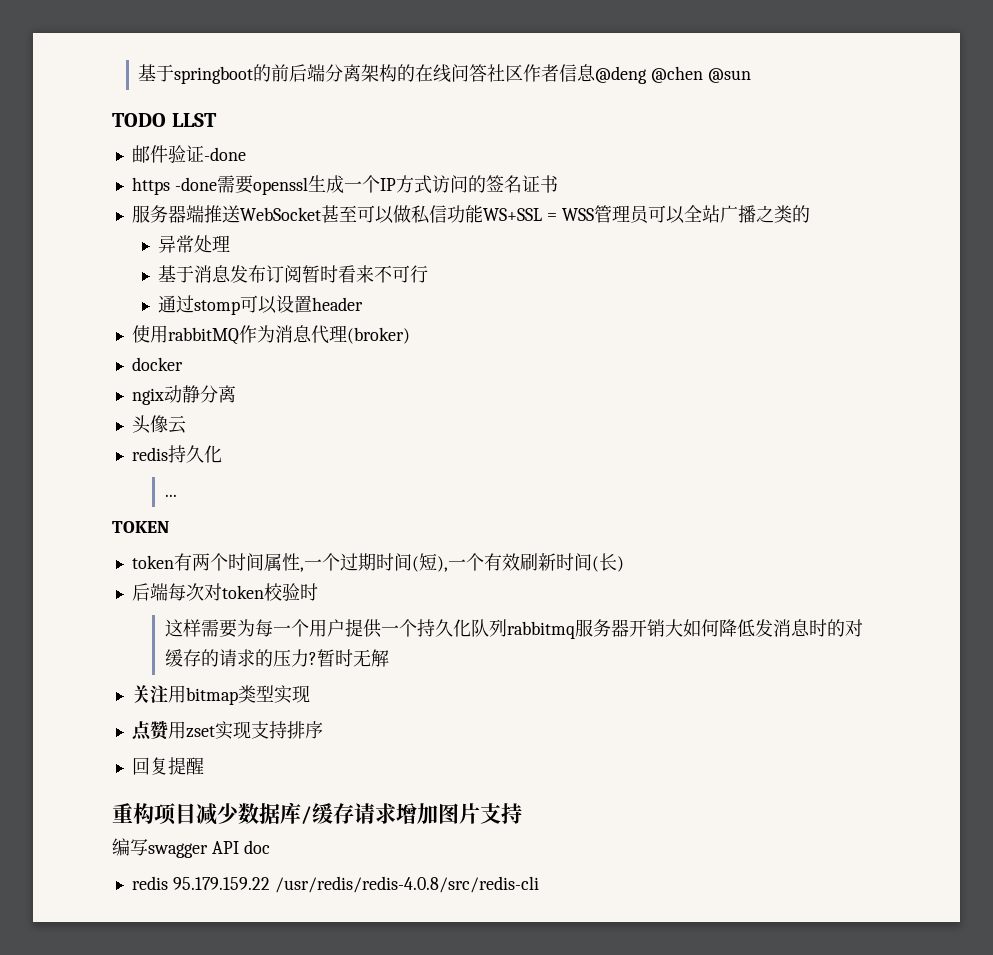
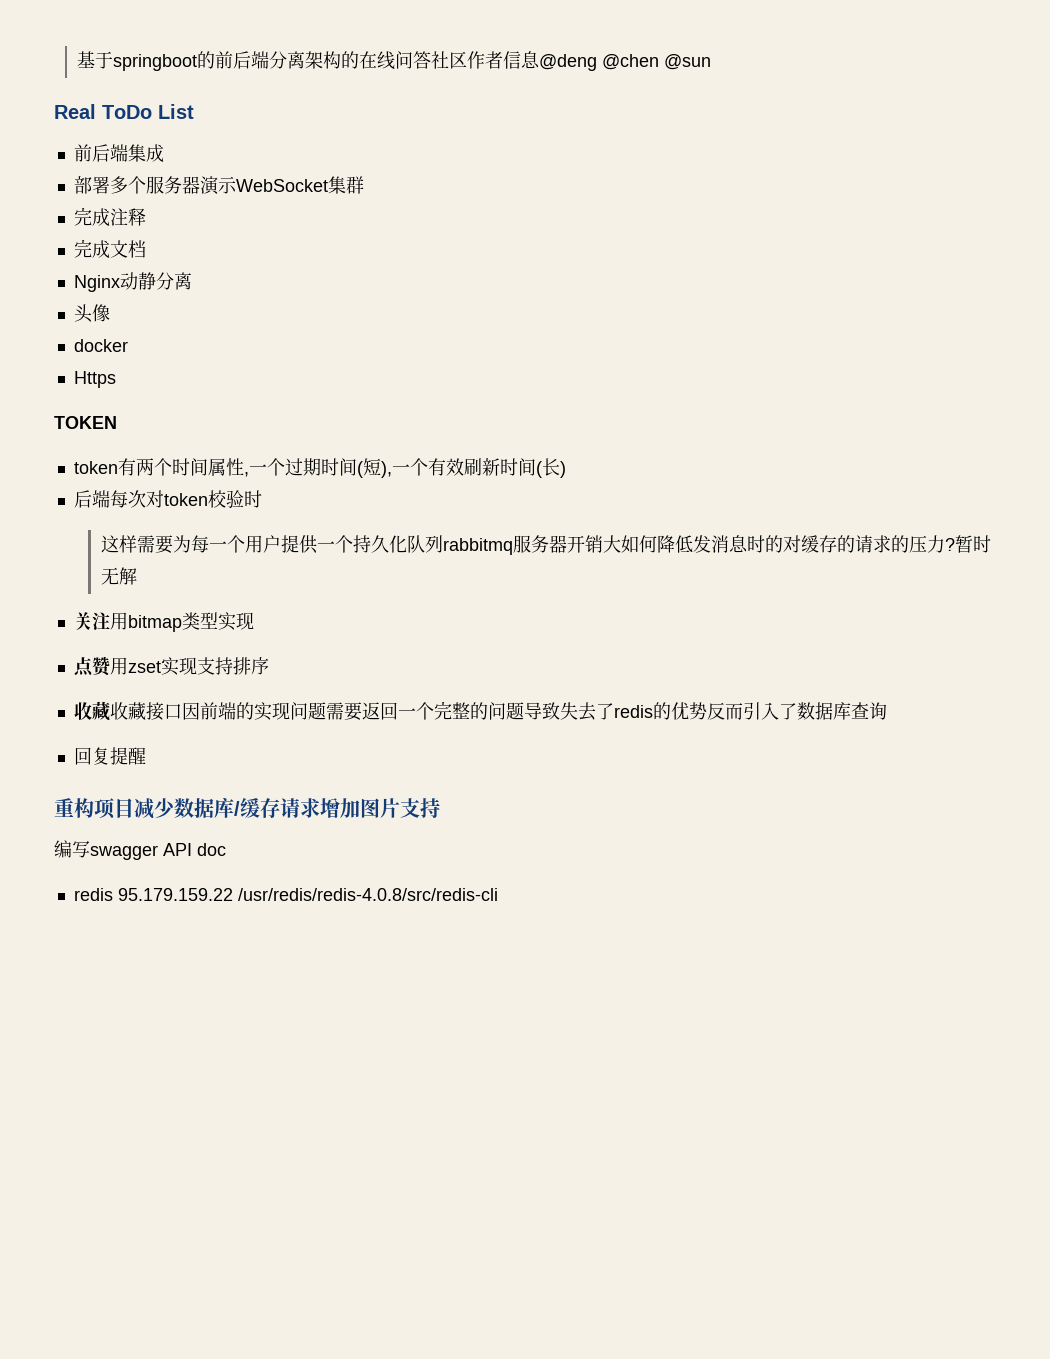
[112,113,217,127] [131,145,246,163] [131,175,558,195] [131,205,810,224] [158,235,231,253] [158,265,429,283] [158,295,364,315] [131,325,410,345] [131,357,183,371] [131,388,164,405] TODO LLST // 邮件验证-done // https -done需要openssl生成一个IP方式访问的签名证书 // 服务器端推送WebSocket甚至可以做私信功能WS+SSL = WSS管理员可以全站广播之类的 // 异常处理 // 基于消息发布订阅暂时看来不可行 // 通过stomp可以设置header // 使用rabbitMQ作为消息代理(broker) // docker // ngix -> [54,104,194,119] [73,144,164,162] [73,176,364,195] [73,207,146,226] [73,239,146,258] [73,275,120,292] Real ToDo List // 前后端集成 // 部署多个服务器演示WebSocket集群 // 完成注释 // 完成文档 // Nginx
[167,415,186,434] [131,445,222,463] [164,494,177,497] 云 // redis持久化 // ... -> [73,339,128,352] [73,371,116,388] // docker // Https
(323, 730) none -> [73,701,887,721] // 收藏收藏接口因前端的实现问题需要返回一个完整的问题导致失去了redis的优势反而引入了数据库查询

